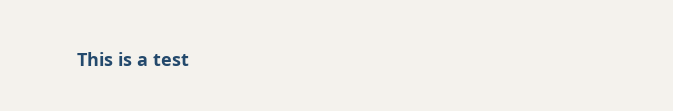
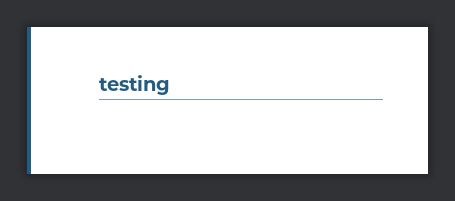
[77,52,189,66] This is a test -> [99,75,170,95] testing

